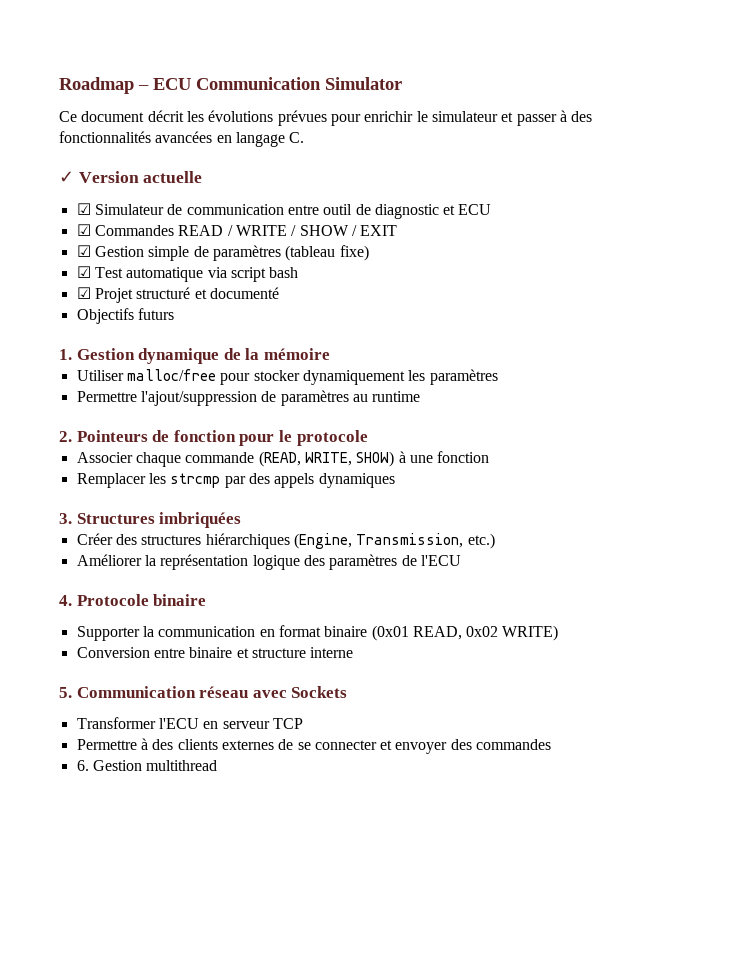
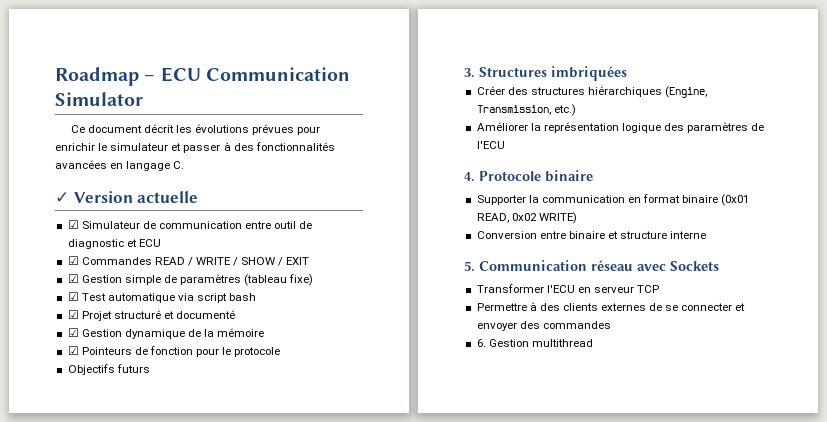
[76,308,174,324] [59,349,72,360] Objectifs futurs // 1. -> [67,328,79,337] ☑
[76,369,498,385] [76,390,421,406] [59,431,72,442] Utiliser malloc/free pour stocker dynamiquement les paramètres // Permettre l'ajout/suppression de paramètres au runtime // 2. -> [67,346,79,355] ☑
[76,451,490,467] [76,473,395,488] Associer chaque commande (READ, WRITE, SHOW) à une fonction // Remplacer les strcmp par des appels dynamiques -> [67,364,150,375] Objectifs futurs

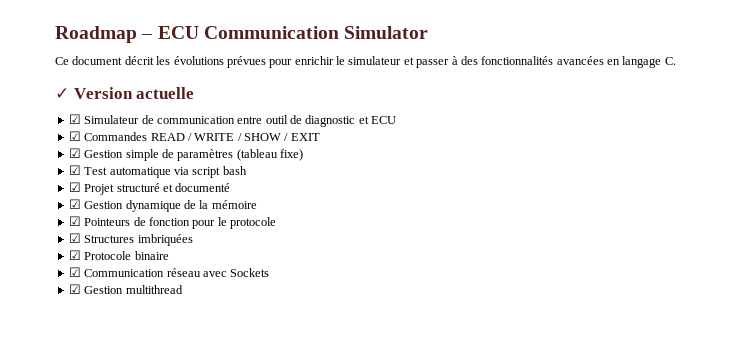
[67,364,150,375] [464,68,475,78] Objectifs futurs // 3. -> [68,233,81,243] ☑
[476,86,708,98] [476,104,576,116] [476,122,765,133] [476,141,505,149] [464,170,593,182] [476,194,750,206] [476,212,577,224] [476,231,707,239] [464,260,719,272] [476,284,660,293] [476,302,746,311] [476,321,611,331] [476,339,486,347] Créer des structures hiérarchiques (Engine, Transmission, etc.) // Améliorer la représentation logique des paramètres de l'ECU // 4. Protocole binaire // Supporter la communication en format binaire (0x01 READ, 0x02 WRITE) // Conversion entre binaire et structure interne // 5. Communication réseau avec Sockets // Transformer l'ECU en serveur TCP // Permettre à des clients externes de se connecter et envoyer des commandes // 6. -> [68,250,169,260] [68,267,270,277] [68,284,81,294] ☑ Protocole binaire // ☑ Communication réseau avec Sockets // ☑

